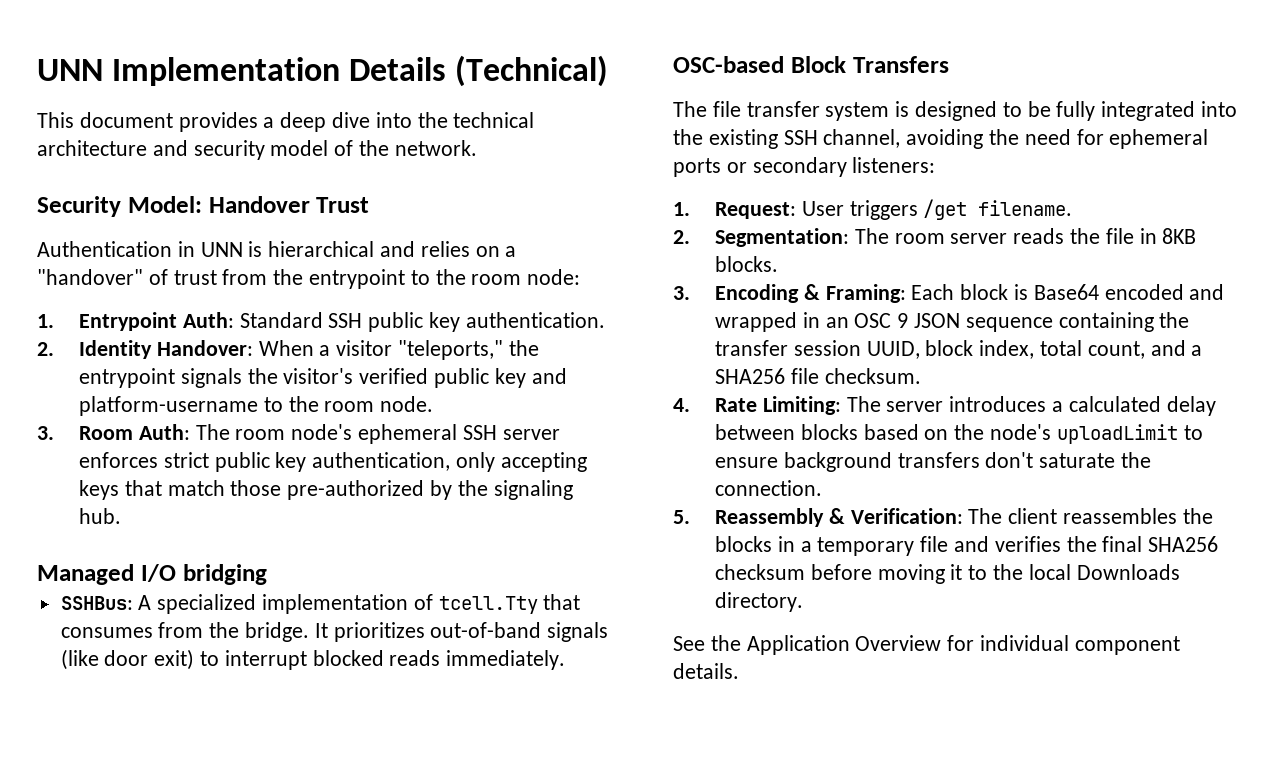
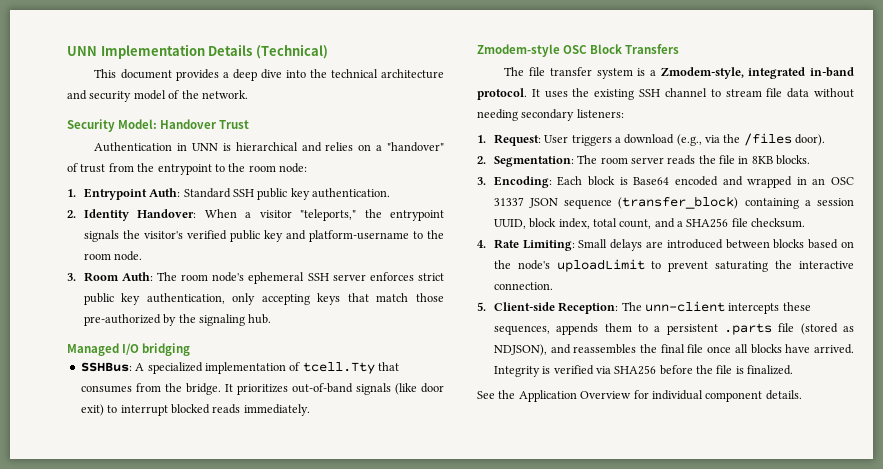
[673,56,784,73] OSC-based -> [477,44,588,57] Zmodem-style OSC
[915,101,1238,121] [673,129,1209,149] [673,158,747,177] designed to be fully integrated into the existing SSH channel, avoiding the need for ephemeral ports or -> [649,67,854,79] [477,88,854,100] [477,109,518,121] a Zmodem-style, integrated in-band protocol. It uses the existing SSH channel to stream file data without needing
[923,199,1073,220] /get filename. -> [614,133,826,146] a download (e.g., via the /files door).
[714,284,906,303] Encoding & Framing: -> [493,176,552,188] Encoding:
[897,313,909,328] 9 -> [493,197,524,206] 31337
[1058,312,1190,332] [714,340,788,356] containing the transfer -> [618,196,811,209] (transfer_block) containing a
[846,396,1216,416] The server introduces a calculated delay -> [578,239,723,251] Small delays are introduced
[714,452,1151,472] [714,480,822,496] [673,508,1213,527] [714,536,1219,556] [714,564,1180,584] [714,592,803,612] ensure background transfers don't saturate the connection. // 5. Reassembly & Verification: The client reassembles the blocks in a temporary file and verifies the final SHA256 checksum before moving it to the local Downloads directory. -> [668,260,854,272] [493,282,553,290] [477,301,811,314] [493,323,854,335] [493,344,854,356] [493,365,794,377] prevent saturating the interactive connection. // 5. Client-side Reception: The unn-client intercepts these sequences, appends them to a persistent .parts file (stored as NDJSON), and reassembles the final file once all blocks have arrived. Integrity is verified via SHA256 before the file is finalized.

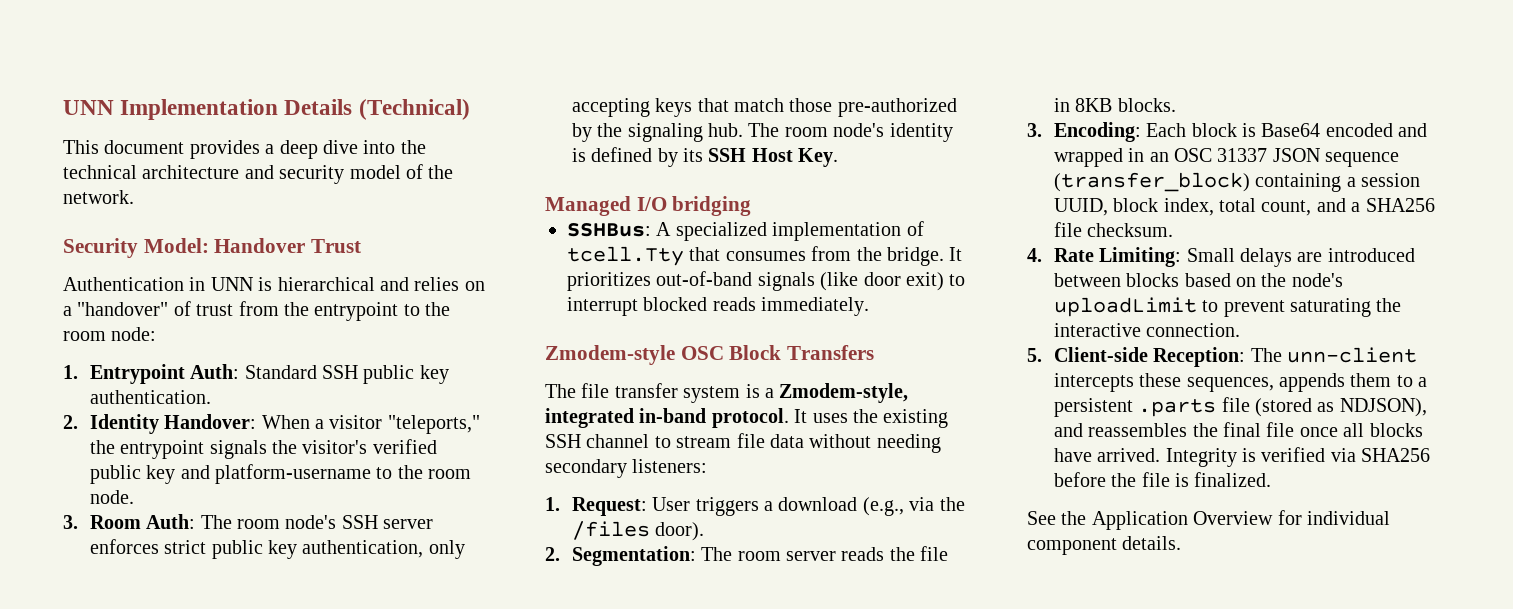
[248,272,305,284] ephemeral -> (337, 522) none
(272, 319) none -> [748,123,953,142] [571,147,839,167] The room node's identity is defined by its SSH Host Key.

